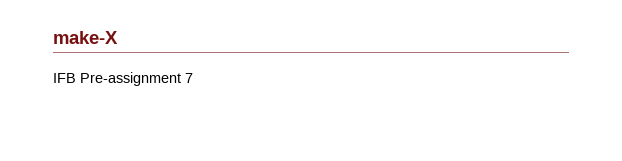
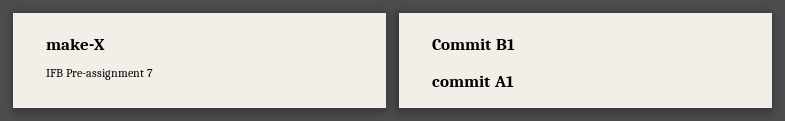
(193, 78) none -> [432,38,515,50] [432,75,514,87] // Commit B1 // commit A1

